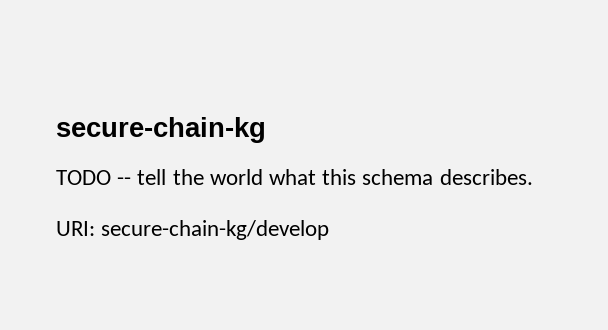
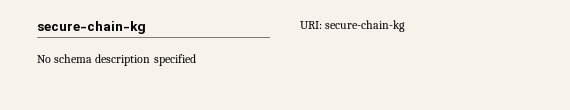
[56,169,533,185] TODO -- tell the world what this schema describes. -> [37,54,196,66] No schema description specified
[101,220,330,240] secure-chain-kg/develop -> [325,20,406,32] secure-chain-kg

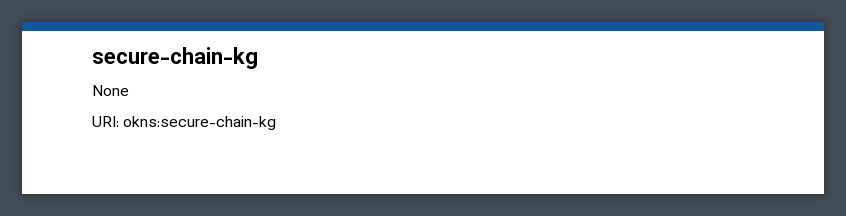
[37,21,146,34] [37,54,196,66] secure-chain-kg // No schema description specified -> [92,47,258,69] [92,85,129,96] secure-chain-kg // None
[325,20,406,32] secure-chain-kg -> [123,116,277,130] okns:secure-chain-kg

